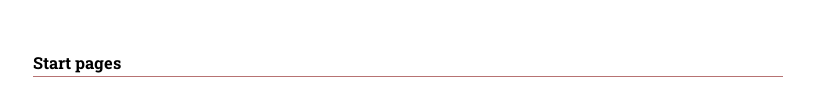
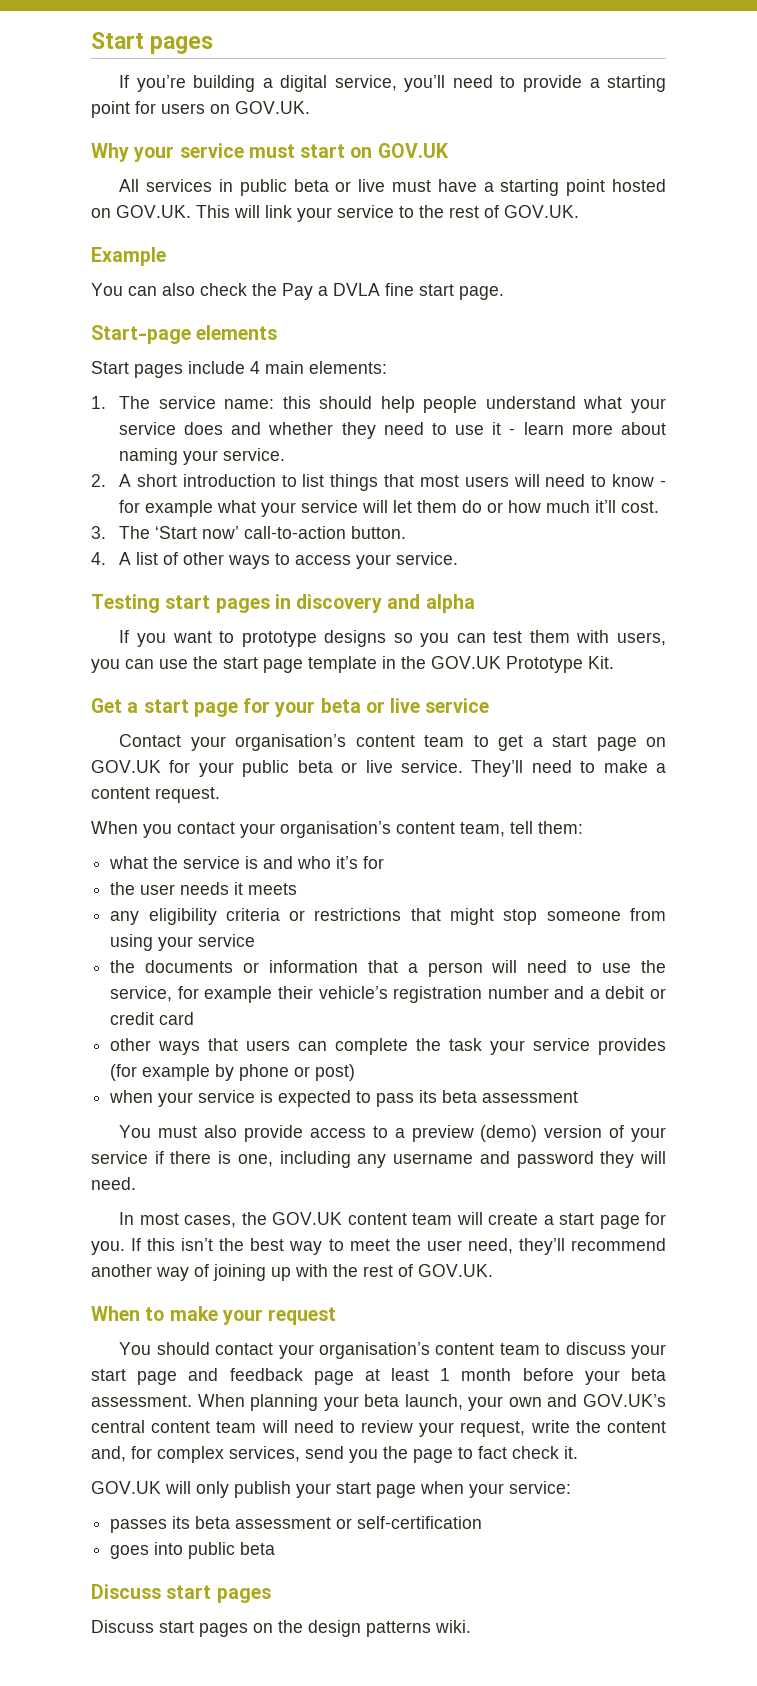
[33,57,122,73] Start pages -> [91,32,214,54] [119,75,667,92] [91,101,310,118] [91,143,449,162] [119,179,666,196] [91,205,579,222] [91,247,166,266] [91,283,504,300] [91,325,278,344] [91,361,387,378] [91,396,667,413] [118,422,666,439] [118,448,285,465] [91,474,666,491] [118,500,659,517] [91,526,406,539] [91,552,458,569] [91,594,475,613] [119,630,666,647] [91,656,614,673] [91,698,490,717] [119,734,666,751] [91,760,666,777] [91,787,220,803] [91,821,583,838] [109,856,385,869] [110,882,298,895] [110,908,666,925] [110,934,256,951] [110,960,666,977] [110,986,666,1003] [110,1012,195,1025] [110,1038,667,1055] [110,1064,356,1081] [109,1090,579,1107] [119,1125,666,1142] [91,1151,667,1168] [91,1177,136,1190] [119,1212,666,1229] [91,1238,666,1255] [91,1264,493,1281] [91,1306,337,1325] [119,1342,667,1359] [91,1368,666,1385] [91,1394,666,1411] [91,1420,666,1437] [91,1446,578,1463] [91,1481,571,1498] [110,1516,483,1533] [110,1542,276,1559] [91,1584,271,1603] [91,1620,471,1637] Start pages // If you’re building a digital service, you’ll need to provide a starting point for users on GOV.UK. // Why your service must start on GOV.UK // All services in public beta or live must have a starting point hosted on GOV.UK. This will link your service to the rest of GOV.UK. // Example // You can also check the Pay a DVLA fine start page. // Start-page elements // Start pages include 4 main elements: // 1. The service name: this should help people understand what your service does and whether they need to use it - learn more about naming your service. // 2. A short introduction to list things that most users will need to know - for example what your service will let them do or how much it’ll cost. // 3. The ‘Start now’ call-to-action button. // 4. A list of other ways to access your service. // Testing start pages in discovery and alpha // If you want to prototype designs so you can test them with users, you can use the start page template in the GOV.UK Prototype Kit. // Get a start page for your beta or live service // Contact your organisation’s content team to get a start page on GOV.UK for your public beta or live service. They’ll need to make a content request. // When you contact your organisation’s content team, tell them: // what the service is and who it’s for // the user needs it meets // any eligibility criteria or restrictions that might stop someone from using your service // the documents or information that a person will need to use the service, for example their vehicle’s registration number and a debit or credit card // other ways that users can complete the task your service provides (for example by phone or post) // when your service is expected to pass its beta assessment // You must also provide access to a preview (demo) version of your service if there is one, including any username and password they will need. // In most cases, the GOV.UK content team will create a start page for you. If this isn’t the best way to meet the user need, they’ll recommend another way of joining up with the rest of GOV.UK. // When to make your request // You should contact your organisation’s content team to discuss your start page and feedback page at least 1 month before your beta assessment. When planning your beta launch, your own and GOV.UK’s central content team will need to review your request, write the content and, for complex services, send you the page to fact check it. // GOV.UK will only publish your start page when your service: // passes its beta assessment or self-certification // goes into public beta // Discuss start pages // Discuss start pages on the design patterns wiki.

